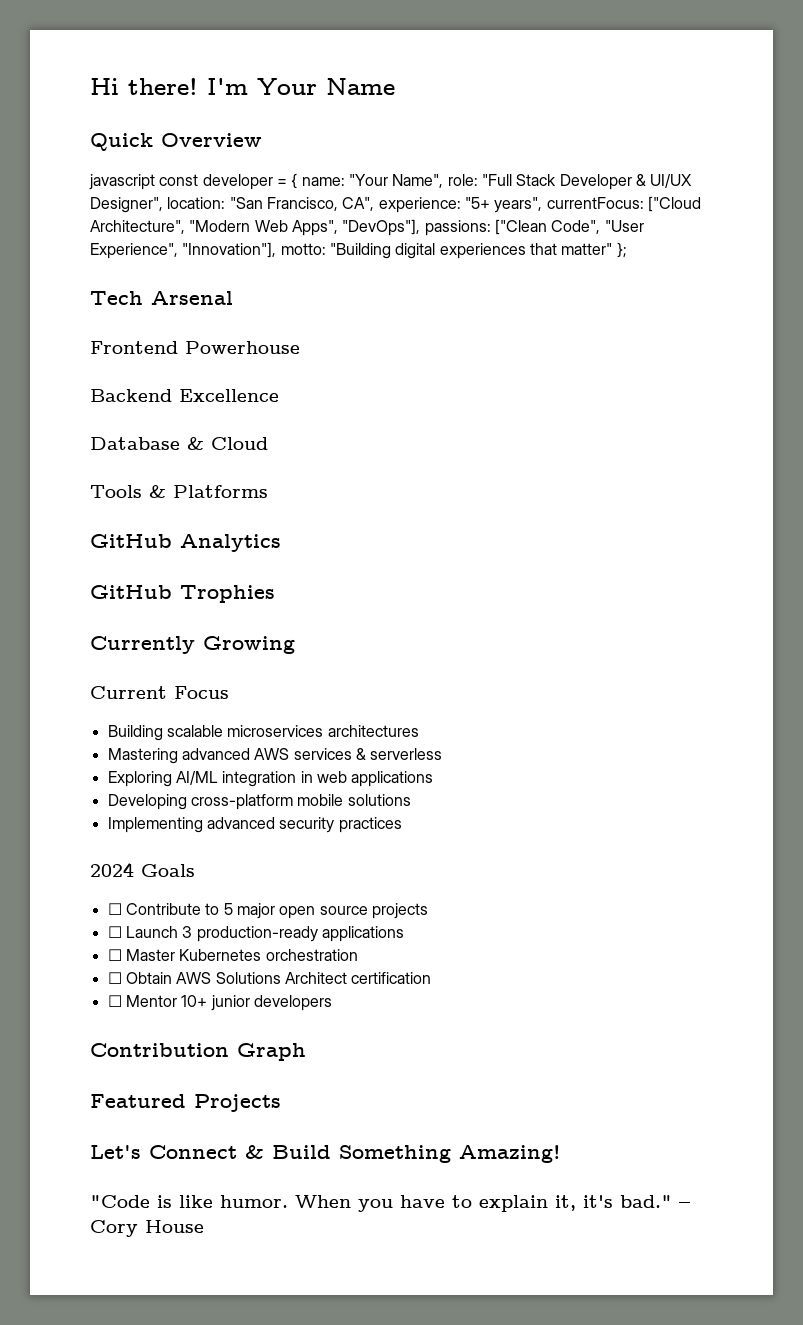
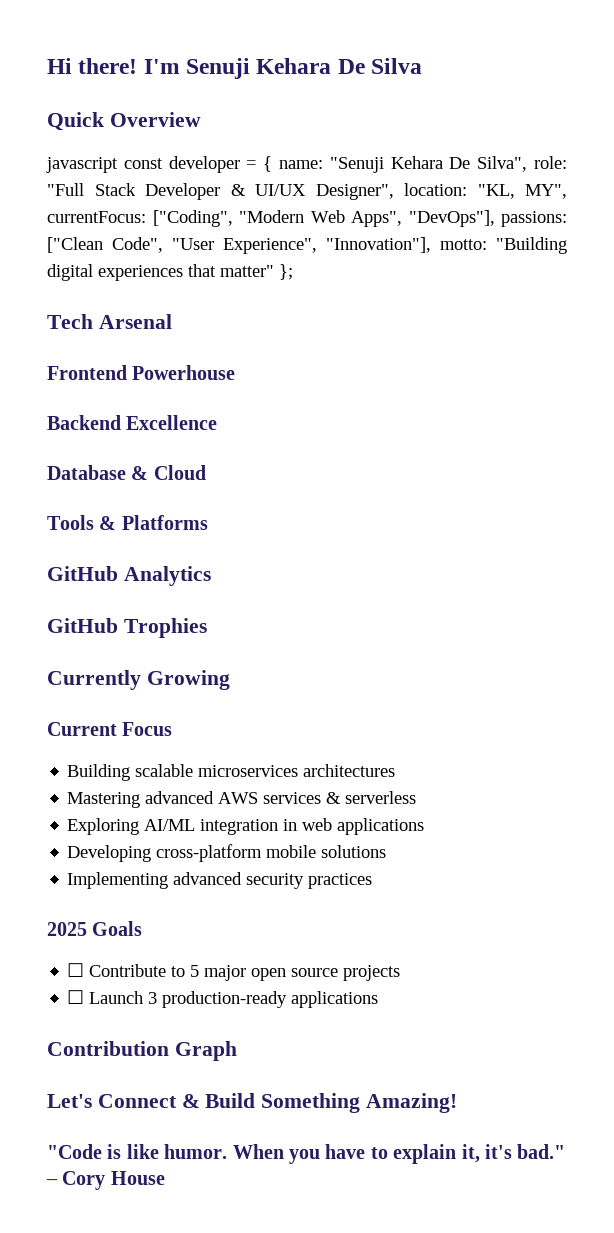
[257,78,395,95] Your Name -> [186,58,423,79] Senuji Kehara De Silva
[348,174,444,188] "Your Name", -> [329,156,528,173] "Senuji Kehara De Silva",
[229,196,701,213] [90,220,185,234] "San Francisco, CA", experience: "5+ years", currentFocus: ["Cloud Architecture", -> [477,184,567,199] [47,210,233,227] "KL, MY", currentFocus: ["Coding",
[90,862,134,877] 2024 -> [47,922,87,936] 2025
[107,949,358,961] [107,972,432,984] [107,995,332,1011] // ☐ Master Kubernetes orchestration // ☐ Obtain AWS Solutions Architect certification // ☐ Mentor 10+ junior developers -> (379, 999) none
[90,1094,281,1112] // Featured Projects -> (237, 1051) none

